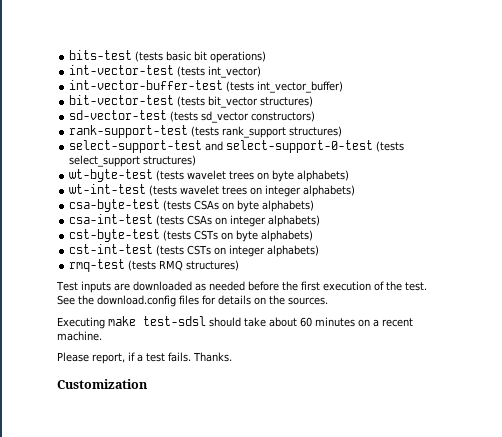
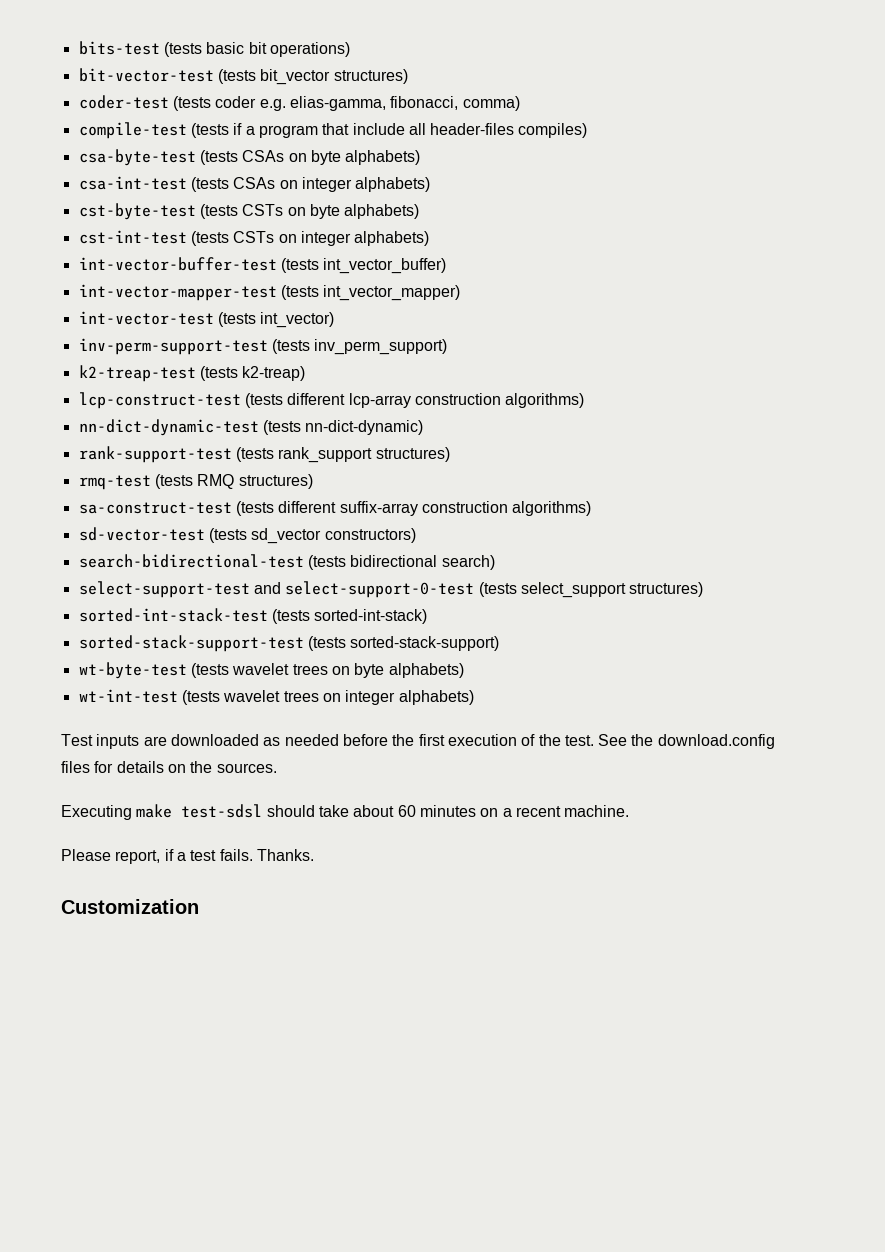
[69,65,262,78] [69,80,344,93] [69,95,314,108] [69,110,316,123] [69,125,343,138] [69,140,405,153] [69,155,197,167] [69,169,350,182] [69,184,356,197] int-vector-test (tests int_vector) // int-vector-buffer-test (tests int_vector_buffer) // bit-vector-test (tests bit_vector structures) // sd-vector-test (tests sd_vector constructors) // rank-support-test (tests rank_support structures) // select-support-test and select-support-0-test (tests select_support structures) // wt-byte-test (tests wavelet trees on byte alphabets) // wt-int-test (tests wavelet trees on integer alphabets) -> [78,68,408,85] [78,95,520,111] [78,122,588,139] bit-vector-test (tests bit_vector structures) // coder-test (tests coder e.g. elias-gamma, fibonacci, comma) // compile-test (tests if a program that include all header-files compiles)
[69,259,240,272] rmq-test (tests RMQ structures) -> [78,257,447,274] [78,284,461,301] [78,311,335,328] [78,338,448,355] [78,365,306,382] [78,392,585,409] [78,419,424,436] [78,446,450,463] [78,474,313,490] [78,501,592,516] [78,527,416,544] [78,554,495,570] [78,581,704,598] [78,608,428,624] [78,635,500,652] [78,662,464,679] [78,689,474,705] int-vector-buffer-test (tests int_vector_buffer) // int-vector-mapper-test (tests int_vector_mapper) // int-vector-test (tests int_vector) // inv-perm-support-test (tests inv_perm_support) // k2-treap-test (tests k2-treap) // lcp-construct-test (tests different lcp-array construction algorithms) // nn-dict-dynamic-test (tests nn-dict-dynamic) // rank-support-test (tests rank_support structures) // rmq-test (tests RMQ structures) // sa-construct-test (tests different suffix-array construction algorithms) // sd-vector-test (tests sd_vector constructors) // search-bidirectional-test (tests bidirectional search) // select-support-test and select-support-0-test (tests select_support structures) // sorted-int-stack-test (tests sorted-int-stack) // sorted-stack-support-test (tests sorted-stack-support) // wt-byte-test (tests wavelet trees on byte alphabets) // wt-int-test (tests wavelet trees on integer alphabets)

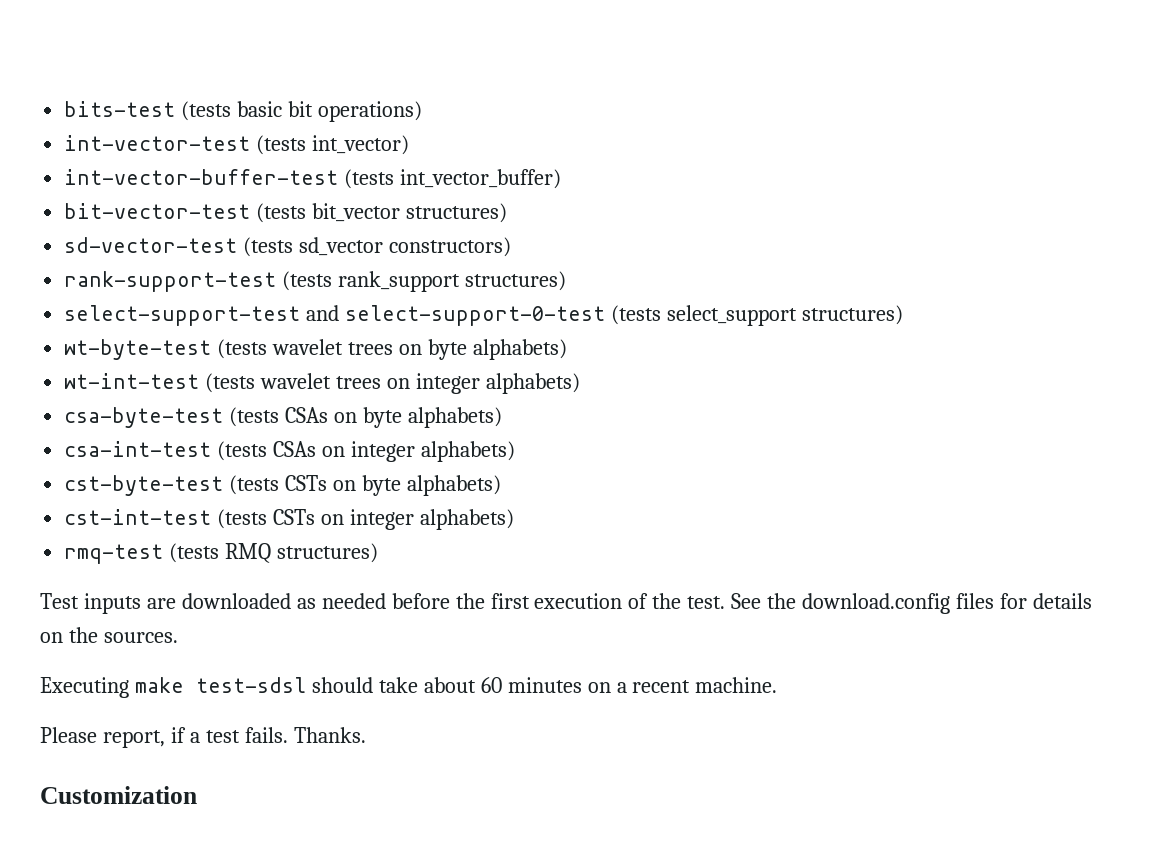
[78,68,408,85] [78,95,520,111] [78,122,588,139] bit-vector-test (tests bit_vector structures) // coder-test (tests coder e.g. elias-gamma, fibonacci, comma) // compile-test (tests if a program that include all header-files compiles) -> [64,135,410,155] [64,169,562,189] [64,203,508,223] [64,237,512,257] [64,271,567,292] [64,305,903,326] [64,339,567,360] [64,373,580,394] int-vector-test (tests int_vector) // int-vector-buffer-test (tests int_vector_buffer) // bit-vector-test (tests bit_vector structures) // sd-vector-test (tests sd_vector constructors) // rank-support-test (tests rank_support structures) // select-support-test and select-support-0-test (tests select_support structures) // wt-byte-test (tests wavelet trees on byte alphabets) // wt-int-test (tests wavelet trees on integer alphabets)
[78,257,447,274] [78,284,461,301] [78,311,335,328] [78,338,448,355] [78,365,306,382] [78,392,585,409] [78,419,424,436] [78,446,450,463] [78,474,313,490] [78,501,592,516] [78,527,416,544] [78,554,495,570] [78,581,704,598] [78,608,428,624] [78,635,500,652] [78,662,464,679] [78,689,474,705] int-vector-buffer-test (tests int_vector_buffer) // int-vector-mapper-test (tests int_vector_mapper) // int-vector-test (tests int_vector) // inv-perm-support-test (tests inv_perm_support) // k2-treap-test (tests k2-treap) // lcp-construct-test (tests different lcp-array construction algorithms) // nn-dict-dynamic-test (tests nn-dict-dynamic) // rank-support-test (tests rank_support structures) // rmq-test (tests RMQ structures) // sa-construct-test (tests different suffix-array construction algorithms) // sd-vector-test (tests sd_vector constructors) // search-bidirectional-test (tests bidirectional search) // select-support-test and select-support-0-test (tests select_support structures) // sorted-int-stack-test (tests sorted-int-stack) // sorted-stack-support-test (tests sorted-stack-support) // wt-byte-test (tests wavelet trees on byte alphabets) // wt-int-test (tests wavelet trees on integer alphabets) -> [64,543,379,564] rmq-test (tests RMQ structures)

